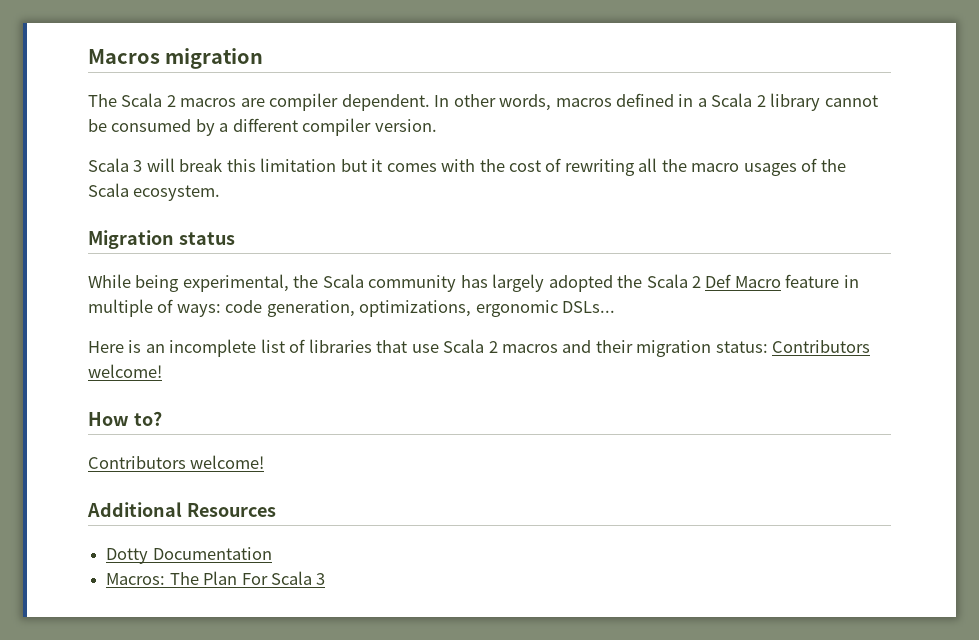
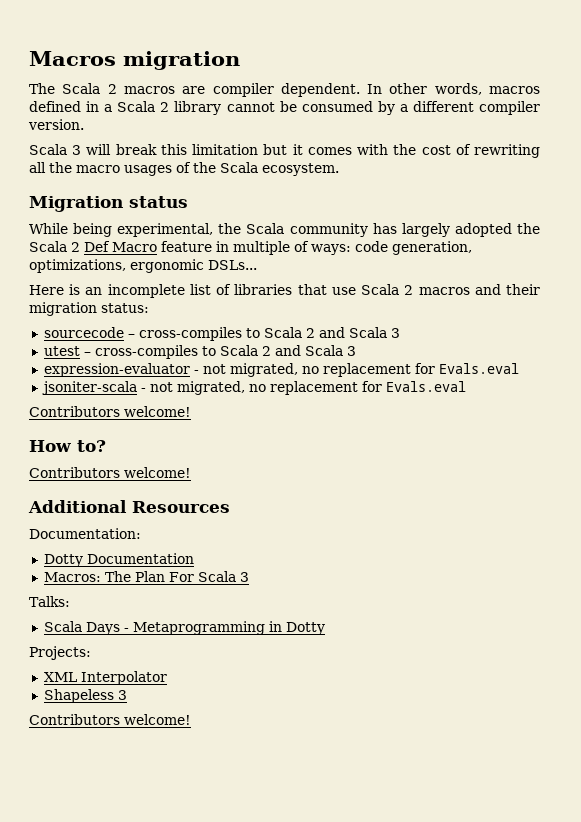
(768, 347) none -> [43,327,400,341] [43,345,356,359] [43,363,519,377] [41,381,466,395] // sourcecode – cross-compiles to Scala 2 and Scala 3 // utest – cross-compiles to Scala 2 and Scala 3 // expression-evaluator - not migrated, no replacement for Evals.eval // jsoniter-scala - not migrated, no replacement for Evals.eval //
(276, 510) none -> [29,528,141,539] // Documentation:
(326, 579) none -> [29,596,70,607] [43,621,325,635] [29,646,91,660] [43,671,167,685] [43,689,127,703] [29,714,191,725] // Talks: // Scala Days - Metaprogramming in Dotty // Projects: // XML Interpolator // Shapeless 3 // Contributors welcome!

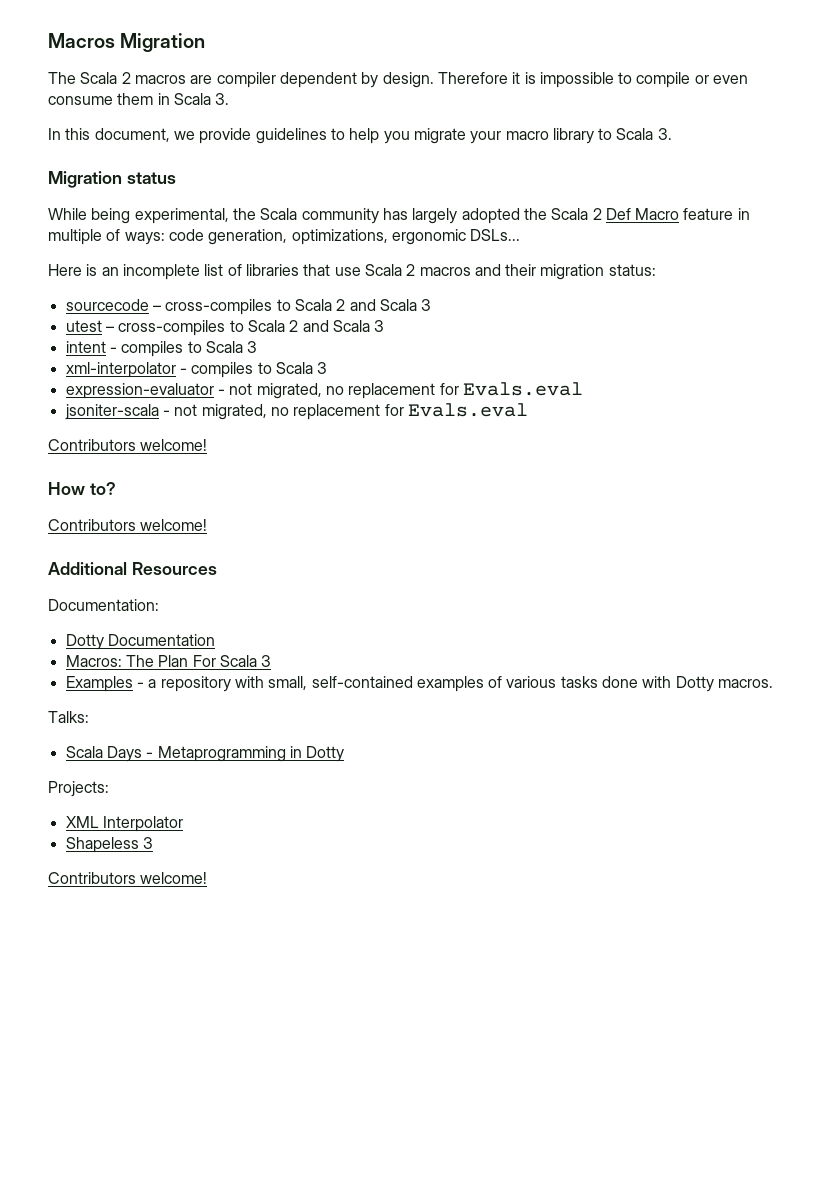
[123,51,240,70] migration -> [120,33,206,52] Migration
[280,83,540,97] [29,101,540,115] [28,119,84,130] [29,144,540,158] [29,162,339,176] dependent. In other words, macros defined in a Scala 2 library cannot be consumed by a different compiler version. // Scala 3 will break this limitation but it comes with the cost of rewriting all the macro usages of the Scala ecosystem. -> [279,72,749,88] [48,93,230,105] [48,128,672,144] dependent by design. Therefore it is impossible to compile or even consume them in Scala 3. // In this document, we provide guidelines to help you migrate your macro library to Scala 3.
(356, 351) none -> [65,341,258,357] [65,362,328,378] // intent - compiles to Scala 3 // xml-interpolator - compiles to Scala 3
(249, 577) none -> [65,676,774,692] // Examples - a repository with small, self-contained examples of various tasks done with Dotty macros.

